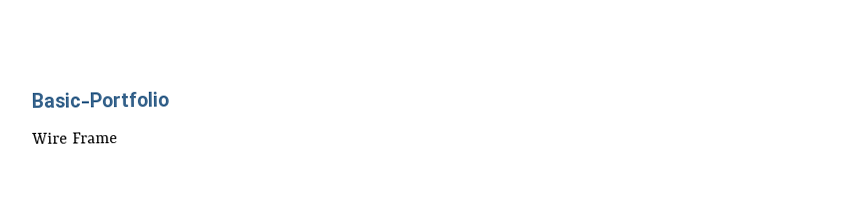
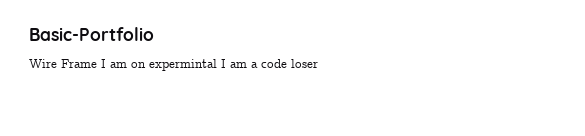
(118, 138) none -> [101,59,318,71] I am on expermintal I am a code loser

